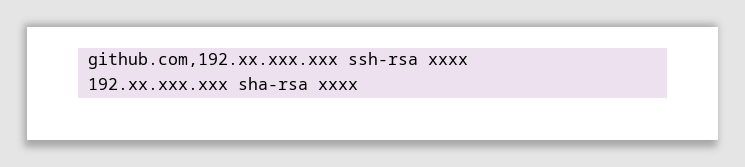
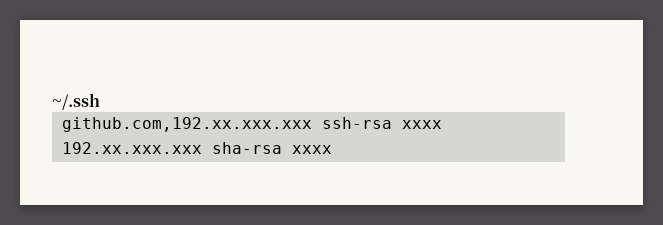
(87, 60) none -> [52,93,100,110] ~/.ssh //

